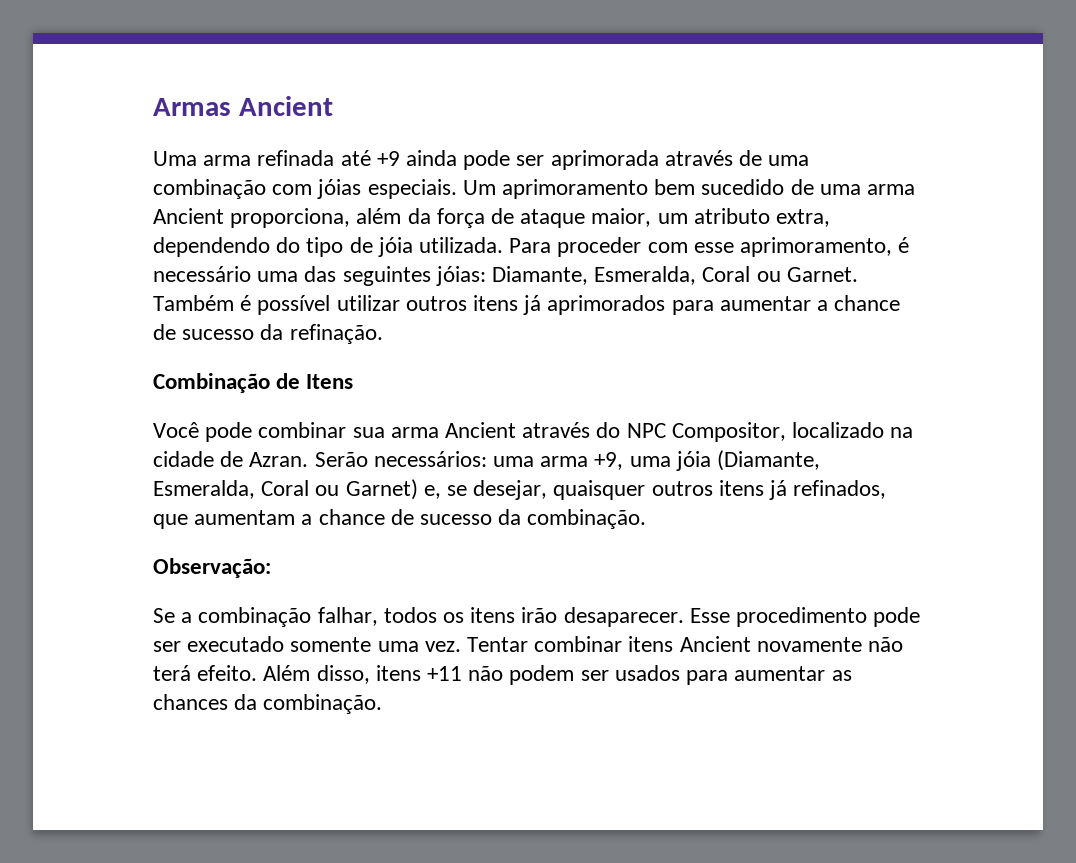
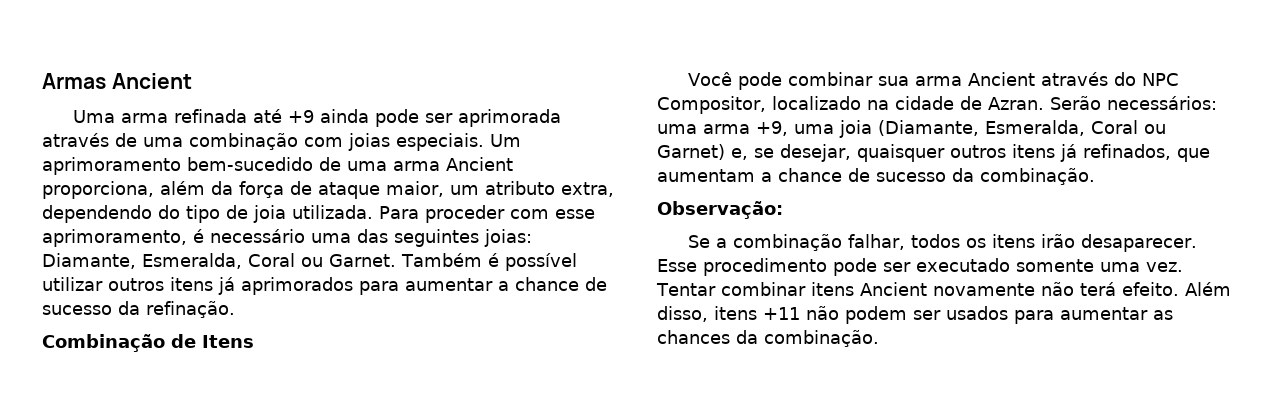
[317,179,362,199] jóias -> [348,133,390,151] joias
[654,179,785,195] bem sucedido -> [187,157,313,171] bem-sucedido
[377,237,413,257] jóia -> [253,205,286,223] joia
[435,266,486,286] jóias: -> [484,229,532,247] joias:
[675,451,711,471] jóia -> [839,120,872,138] joia

